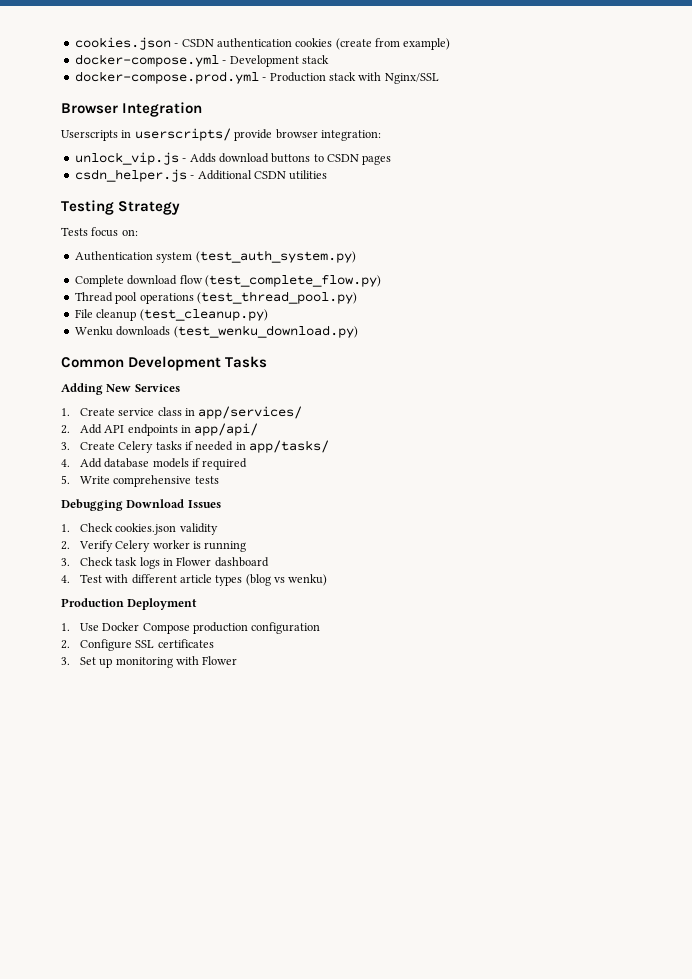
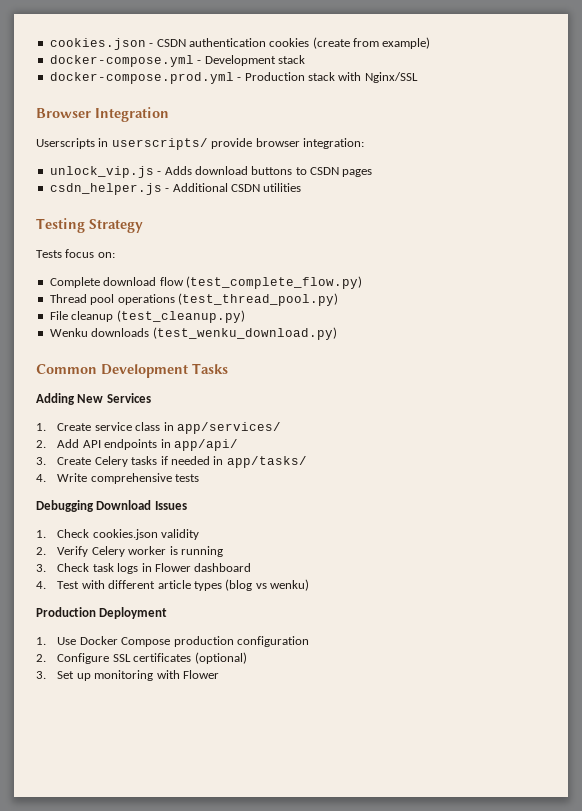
[74,250,356,263] // Authentication system (test_auth_system.py) -> (115, 255) none
[79,458,248,470] [61,475,70,484] Add database models if required // 5. -> (46, 478) none
(214, 643) none -> [194,652,247,664] (optional)

